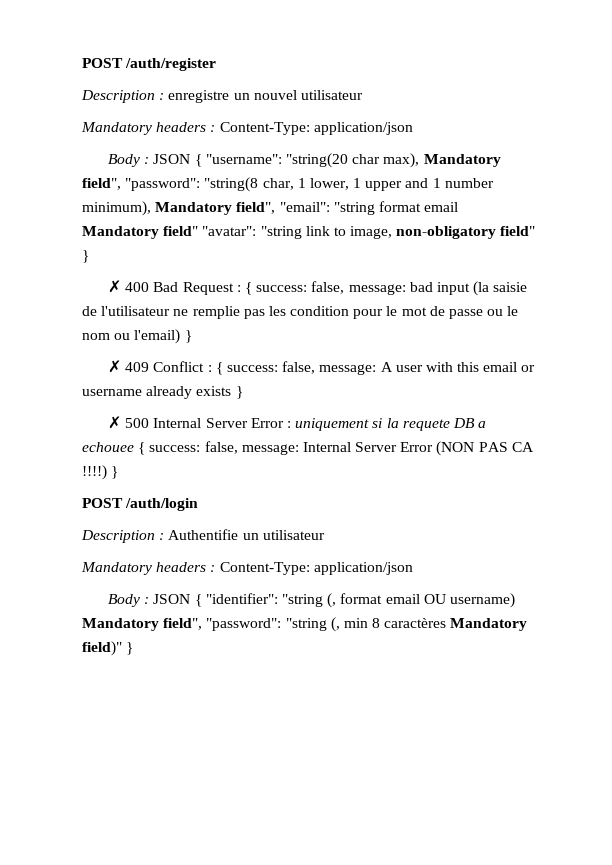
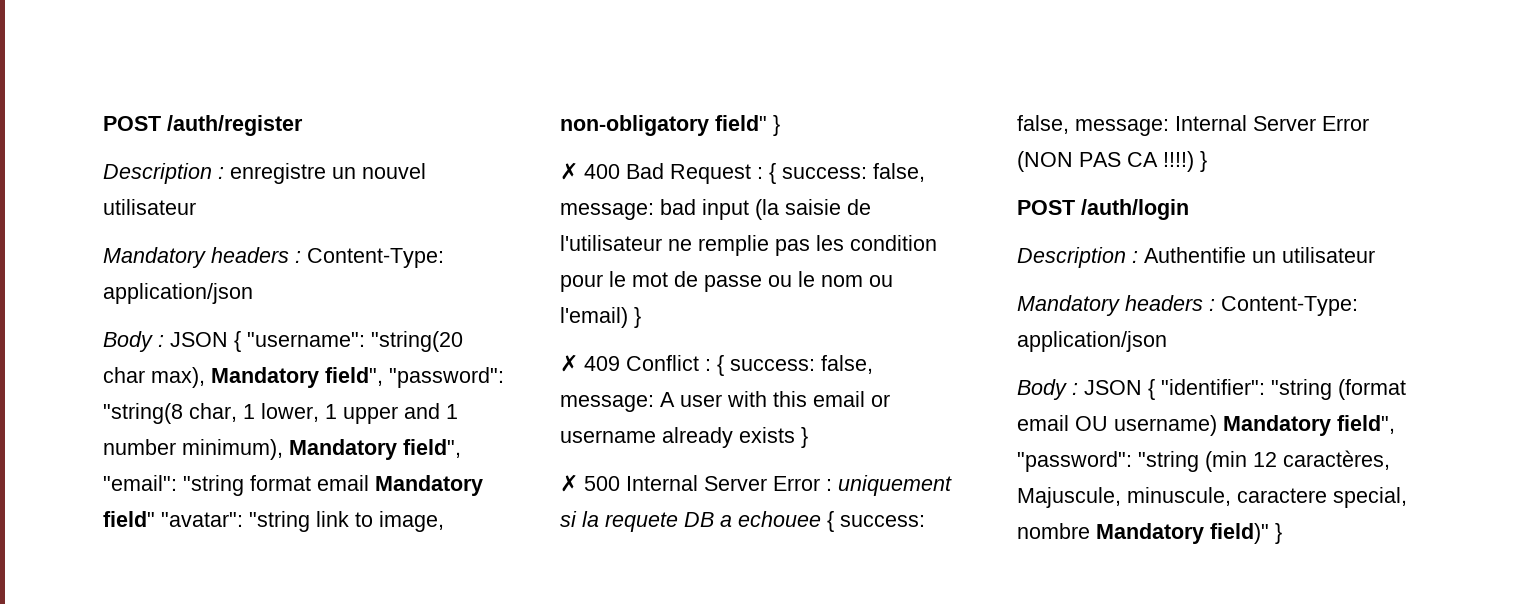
[327,593,383,608] (, format -> [1338,379,1406,400] (format
[330,617,447,632] (, min 8 caractères -> [1205,450,1390,472] [1017,487,1407,508] [1017,523,1090,539] (min 12 caractères, Majuscule, minuscule, caractere special, nombre

